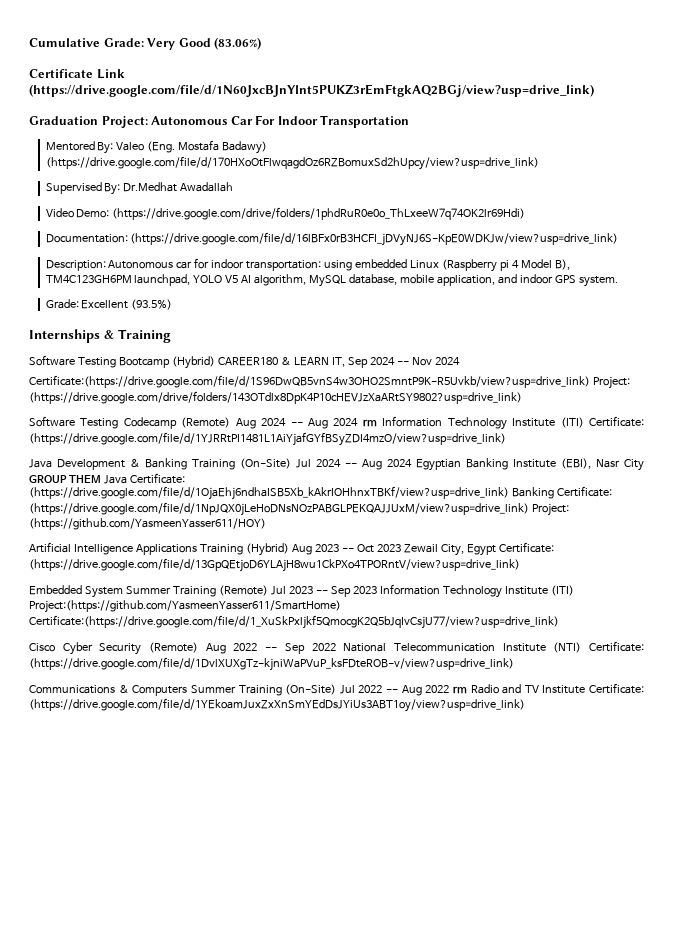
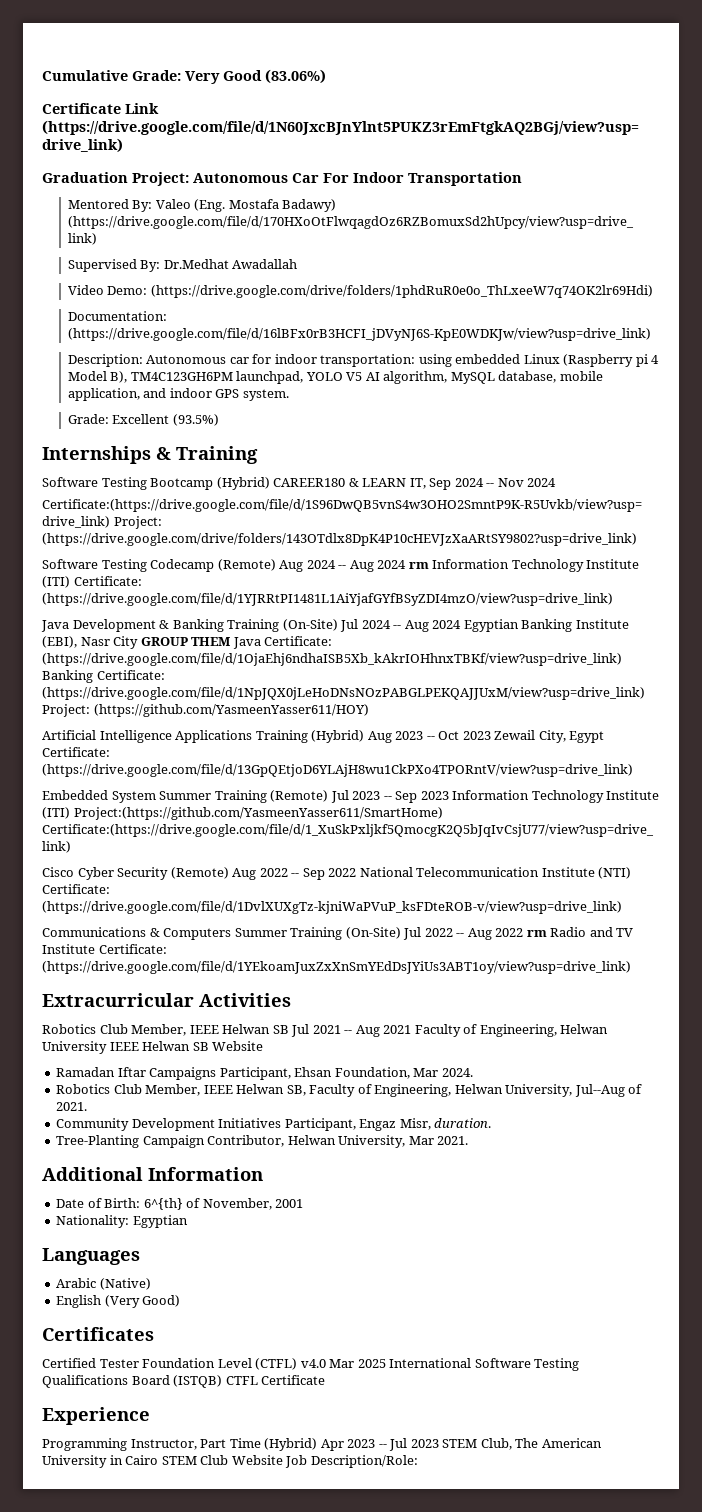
(525, 705) none -> [42,993,291,1007] [42,1024,609,1037] [42,1041,264,1054] [56,1067,473,1080] [56,1084,643,1097] [56,1102,88,1111] [56,1118,492,1131] [56,1135,469,1148] [42,1167,263,1181] [56,1198,304,1210] [56,1215,188,1228] [42,1248,140,1265] [56,1278,151,1290] [56,1295,181,1308] [42,1327,154,1341] [42,1358,580,1371] [42,1375,326,1388] [42,1407,150,1425] [42,1438,602,1451] [42,1455,418,1468] // Extracurricular Activities // Robotics Club Member, IEEE Helwan SB Jul 2021 -- Aug 2021 Faculty of Engineering, Helwan University IEEE Helwan SB Website // Ramadan Iftar Campaigns Participant, Ehsan Foundation, Mar 2024. // Robotics Club Member, IEEE Helwan SB, Faculty of Engineering, Helwan University, Jul--Aug of 2021. // Community Development Initiatives Participant, Engaz Misr, duration. // Tree-Planting Campaign Contributor, Helwan University, Mar 2021. // Additional Information // Date of Birth: 6^{th} of November, 2001 // Nationality: Egyptian // Languages // Arabic (Native) // English (Very Good) // Certificates // Certified Tester Foundation Level (CTFL) v4.0 Mar 2025 International Software Testing Qualifications Board (ISTQB) CTFL Certificate // Experience // Programming Instructor, Part Time (Hybrid) Apr 2023 -- Jul 2023 STEM Club, The American University in Cairo STEM Club Website Job Description/Role:

